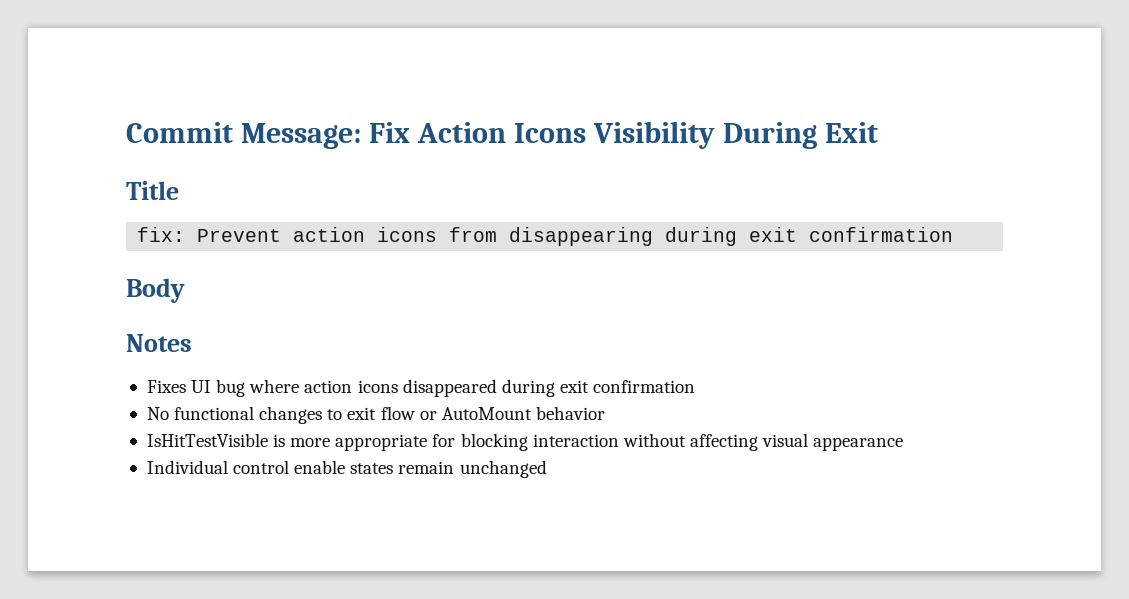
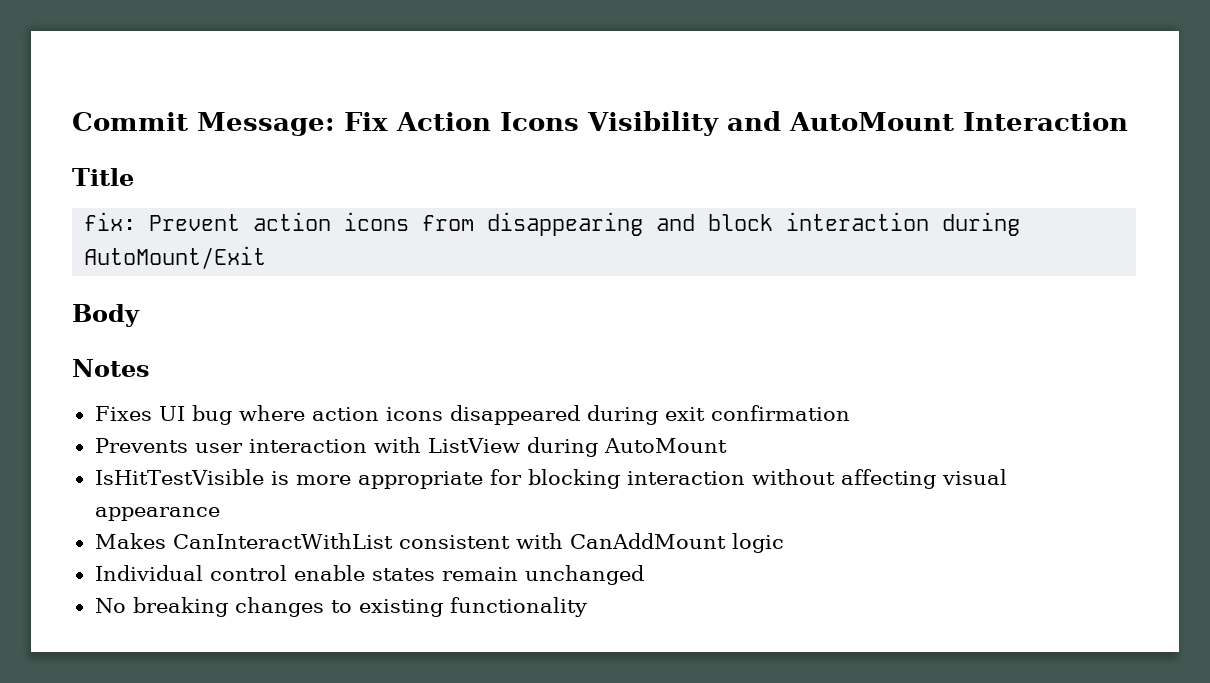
[722,122,878,149] During Exit -> [727,111,1128,131] and AutoMount Interaction
[665,227,954,246] during exit confirmation -> [656,212,1021,236] [84,246,267,269] and block interaction during AutoMount/Exit
[146,406,605,424] No functional changes to exit flow or AutoMount behavior -> [94,437,727,457] Prevents user interaction with ListView during AutoMount
(904, 444) none -> [94,533,784,553] // Makes CanInteractWithList consistent with CanAddMount logic
(547, 469) none -> [94,597,587,617] // No breaking changes to existing functionality

